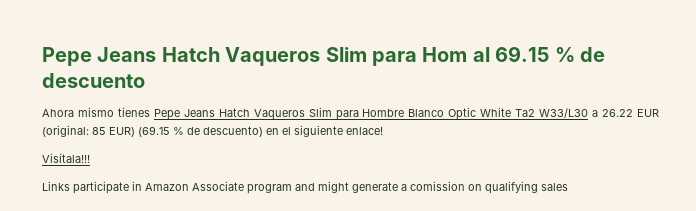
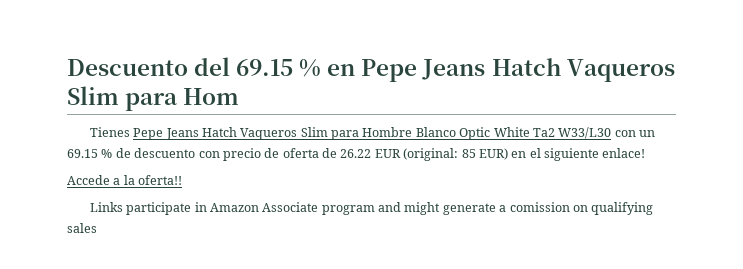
(42, 56) none -> [67,57,356,77] Descuento del 69.15 % en
[472,46,605,62] [42,73,145,88] [42,107,150,117] al 69.15 % de descuento // Ahora mismo tienes -> [89,127,130,137] // Tienes
[592,110,599,117] a -> [614,130,656,137] [67,148,337,161] con un 69.15 % de descuento con precio de oferta de
[138,126,263,137] (69.15 % de descuento) -> (508, 154) none
[42,153,90,163] Visítala!!! -> [67,175,183,185] Accede a la oferta!!

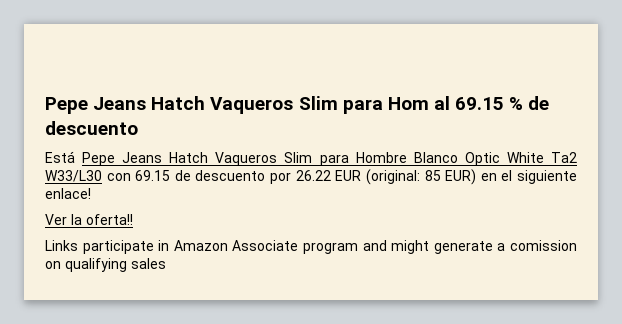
[67,57,356,77] Descuento del 69.15 % en -> (45, 105) none
[89,127,130,137] // Tienes -> [433,96,550,110] [45,121,138,135] [45,151,75,163] al 69.15 % de descuento // Está
[639,130,656,137] [67,148,337,161] un 69.15 % de descuento con precio de oferta de -> [135,170,292,184] 69.15 de descuento por
[67,175,121,185] Accede a -> [45,214,67,225] Ver

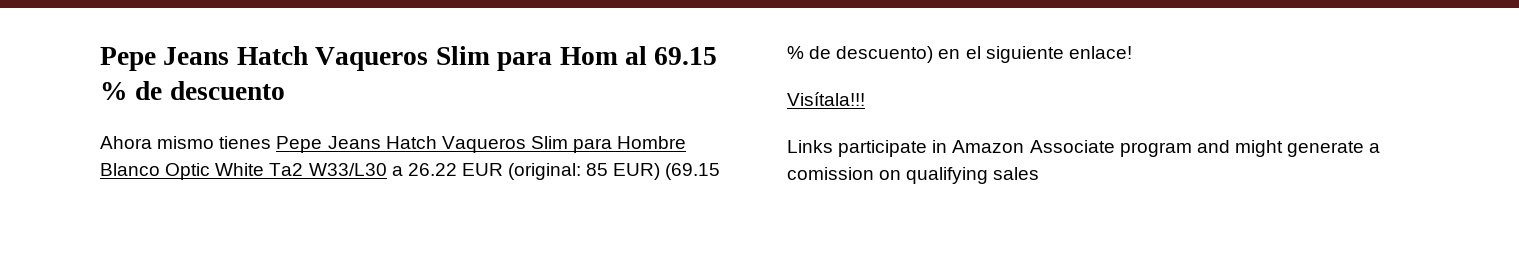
[45,151,75,163] Está -> [100,136,272,149] Ahora mismo tienes
[106,170,292,184] con 69.15 de descuento por -> [391,166,403,176] a
(477, 177) none -> [665,163,721,180] [787,46,934,63] (69.15 % de descuento)
[45,214,133,225] Ver la oferta!! -> [787,92,865,106] Visítala!!!

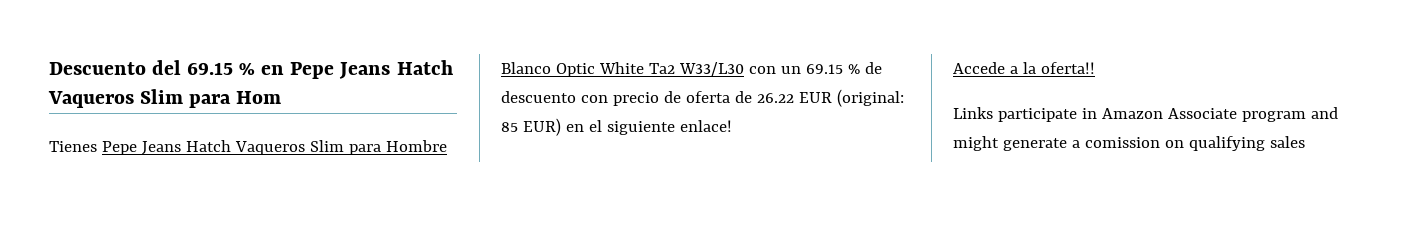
(100, 59) none -> [49,60,285,75] Descuento del 69.15 % en
[624,46,718,65] [100,81,285,100] [100,136,272,149] al 69.15 % de descuento // Ahora mismo tienes -> [49,141,97,152] // Tienes
[391,166,403,176] a -> [748,62,882,74] [501,91,752,106] con un 69.15 % de descuento con precio de oferta de
[665,163,721,180] [787,46,934,63] (69.15 % de descuento) -> (561, 127) none
[787,92,865,106] Visítala!!! -> [953,62,1095,74] Accede a la oferta!!

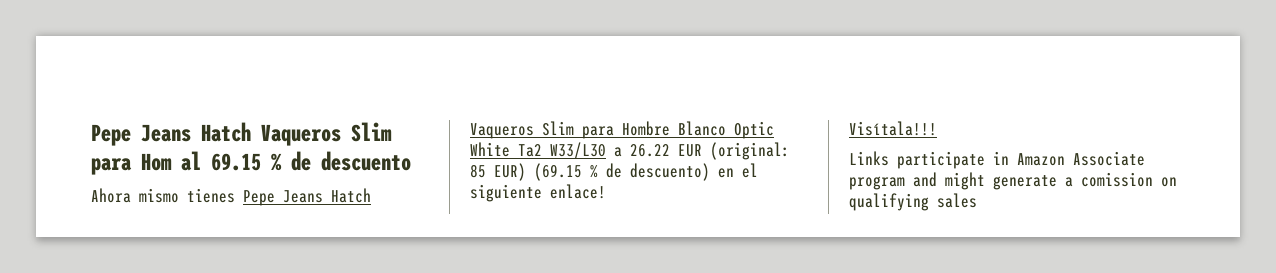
[49,60,285,75] Descuento del 69.15 % en -> (91, 135) none
[49,141,97,152] // Tienes -> [181,151,411,171] [91,188,235,203] al 69.15 % de descuento // Ahora mismo tienes
[748,62,882,74] [501,91,752,106] con un 69.15 % de descuento con precio de oferta de -> [614,147,622,157] a
(561, 127) none -> [534,163,710,181] (69.15 % de descuento)
[953,62,1095,74] Accede a la oferta!! -> [849,121,937,136] Visítala!!!

